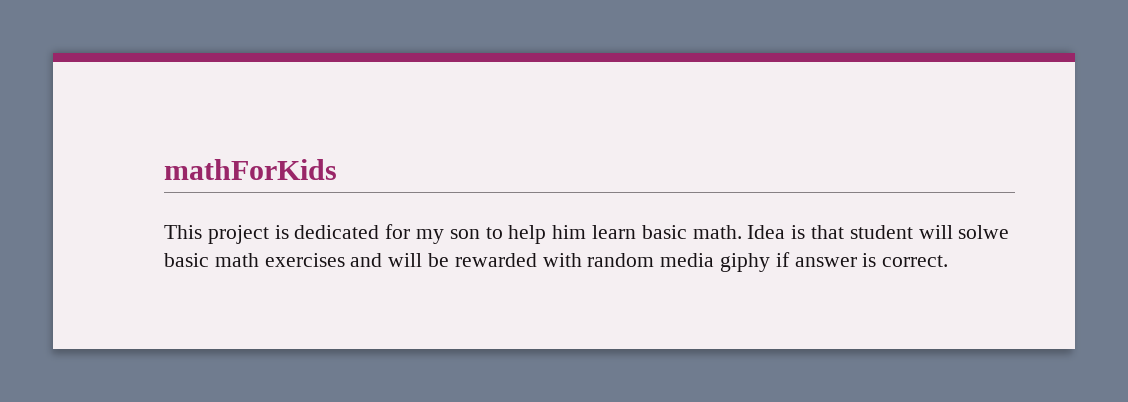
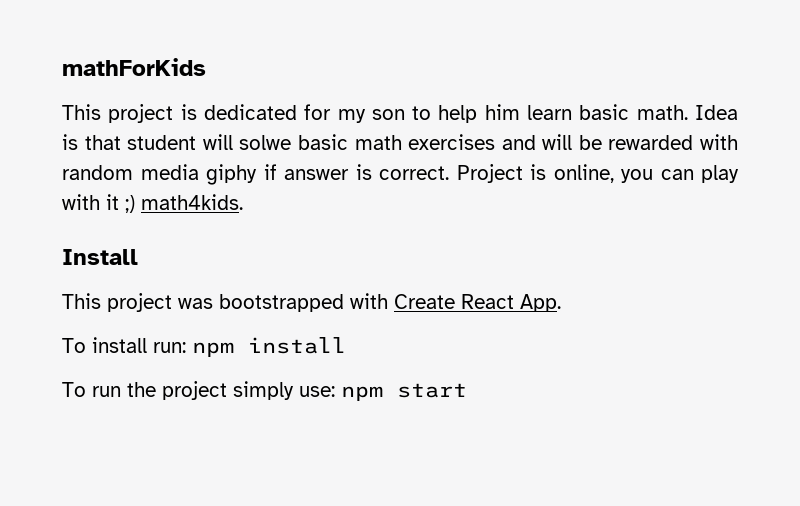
(949, 261) none -> [456,164,739,183] [62,194,243,213] [62,249,138,265] [62,293,561,312] [62,337,346,357] [62,381,467,401] Project is online, you can play with it ;) math4kids. // Install // This project was bootstrapped with Create React App. // To install run: npm install // To run the project simply use: npm start

